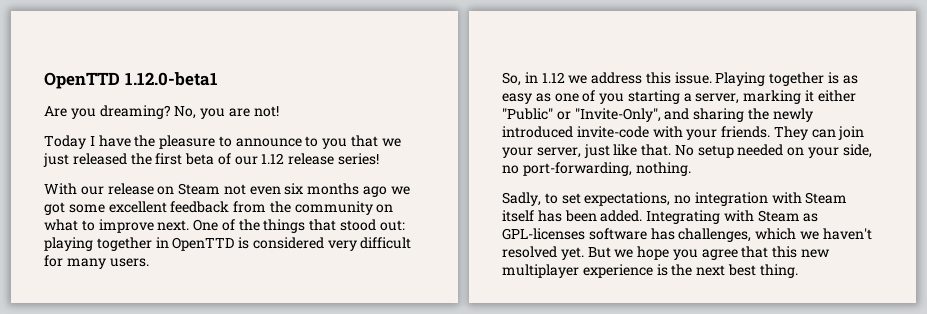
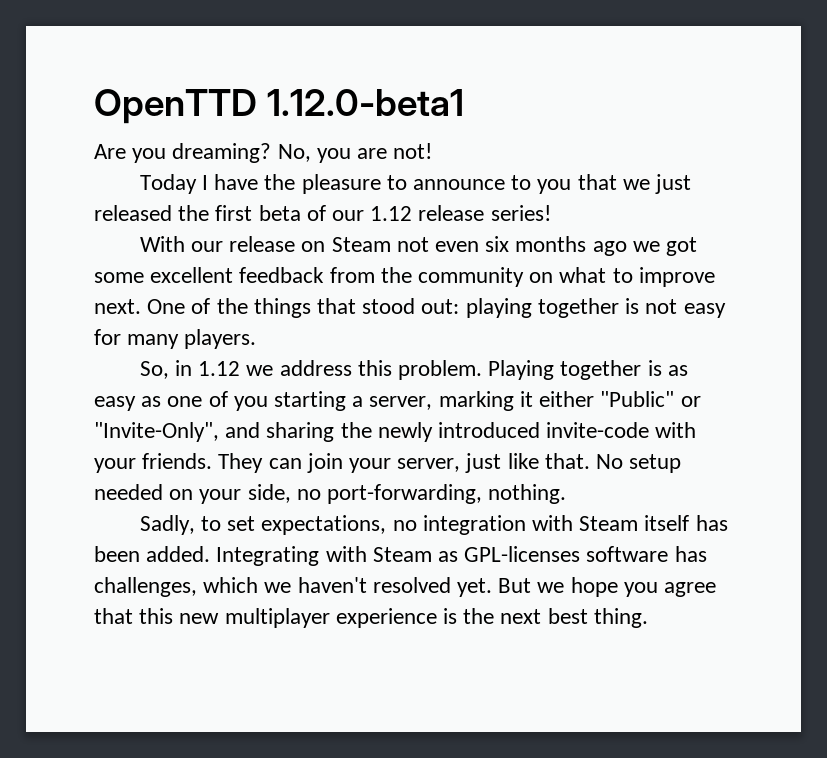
[155,237,412,251] in OpenTTD is considered very difficult -> [625,298,726,318] is not easy
[109,258,149,267] users. -> [184,329,257,349] players.
[674,72,712,84] issue. -> [397,360,482,380] problem.

